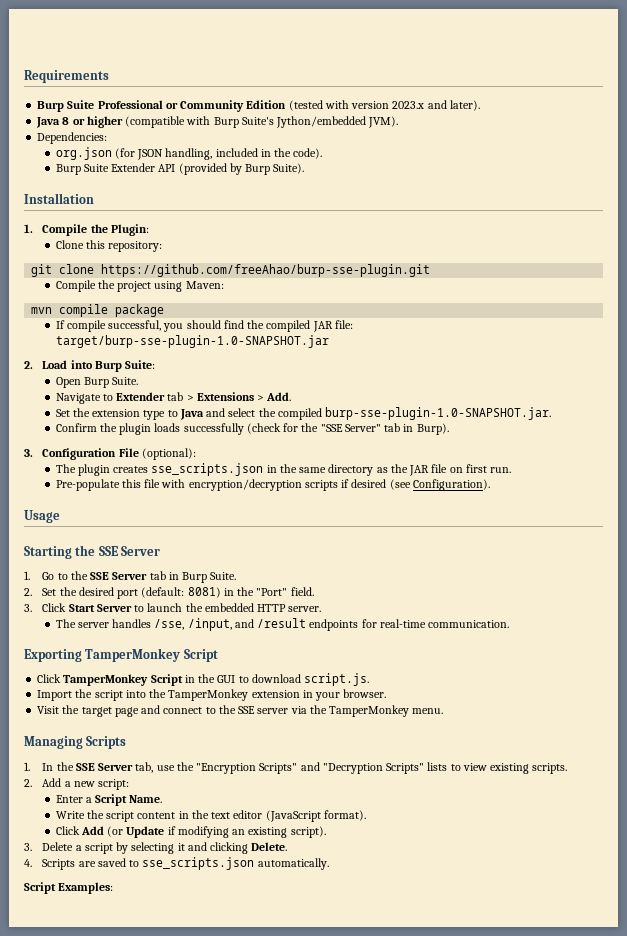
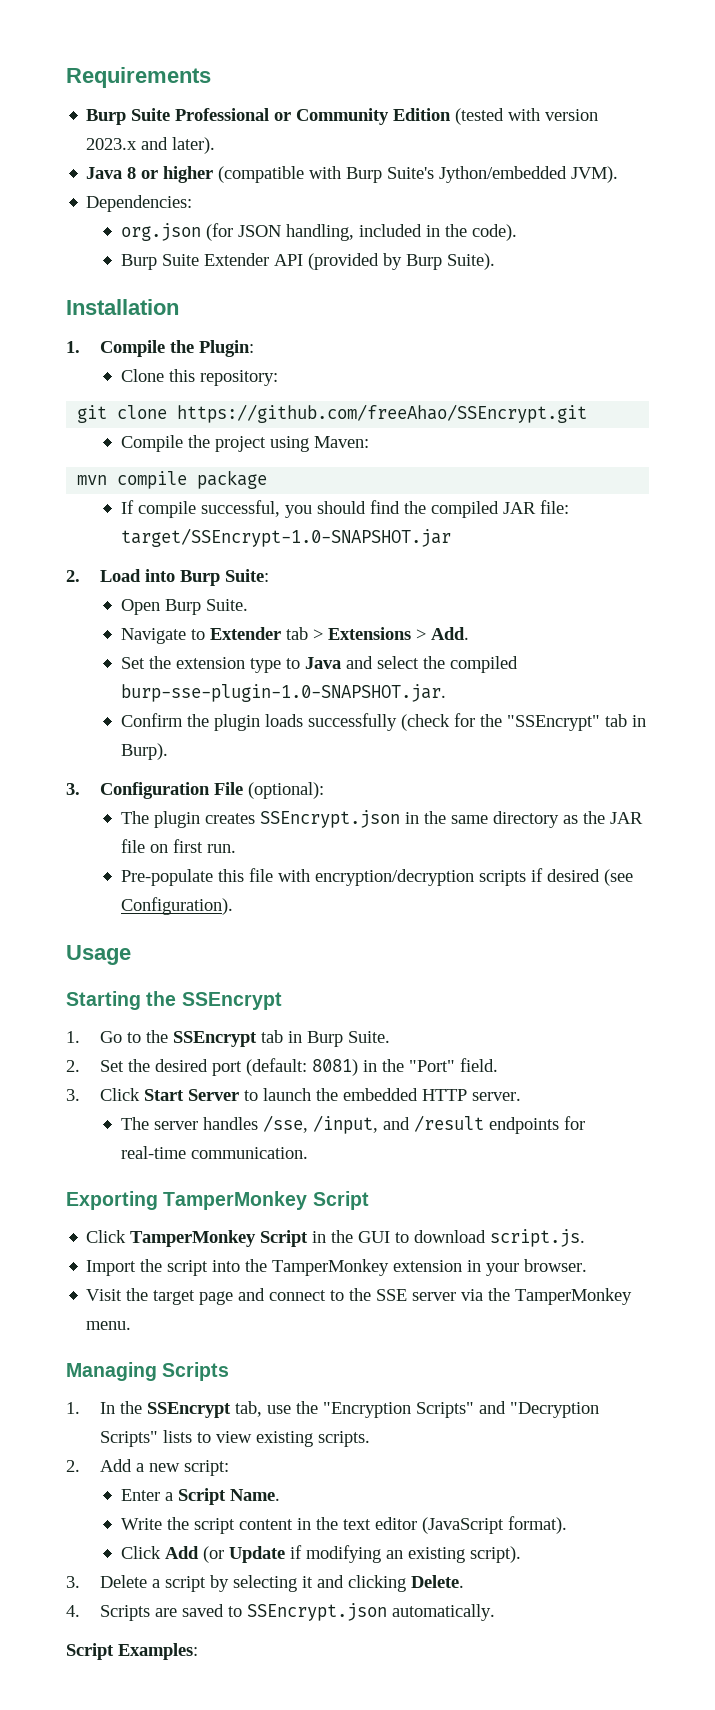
[101,264,431,277] https://github.com/freeAhao/burp-sse-plugin.git -> [177,404,588,423] https://github.com/freeAhao/SSEncrypt.git
[55,335,329,348] target/burp-sse-plugin-1.0-SNAPSHOT.jar -> [120,528,451,547] target/SSEncrypt-1.0-SNAPSHOT.jar
[320,424,381,432] "SSE Server" -> [506,715,600,731] "SSEncrypt"
[151,463,264,476] sse_scripts.json -> [259,810,400,828] SSEncrypt.json
[98,546,161,556] SSE Server -> [181,992,282,1010] SSEncrypt
[90,572,148,580] SSE Server -> [173,1031,258,1047] SSEncrypt
[75,763,134,771] SSE Server -> [147,1402,232,1418] SSEncrypt
[142,857,255,870] sse_scripts.json -> [247,1603,388,1621] SSEncrypt.json

